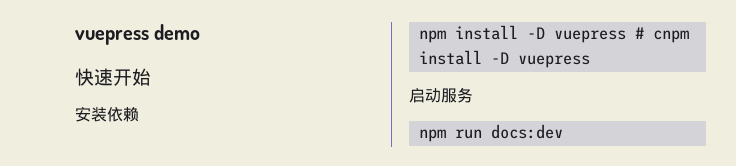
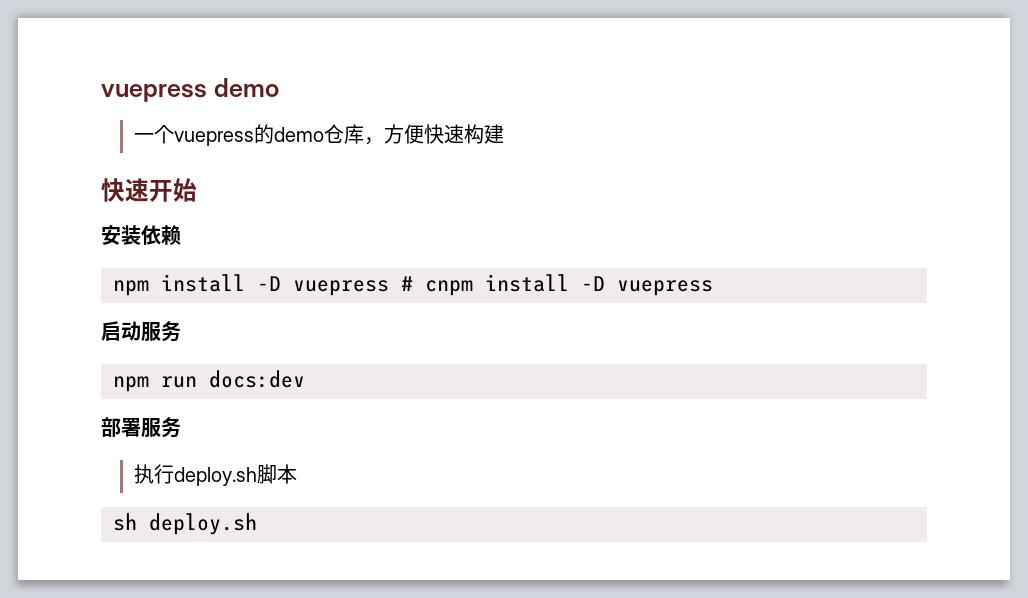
(201, 32) none -> [134,124,505,146] // 一个vuepress的demo仓库，方便快速构建
(563, 131) none -> [101,417,181,438] [134,464,298,486] [113,513,257,535] // 部署服务 // 执行deploy.sh脚本 // sh deploy.sh

